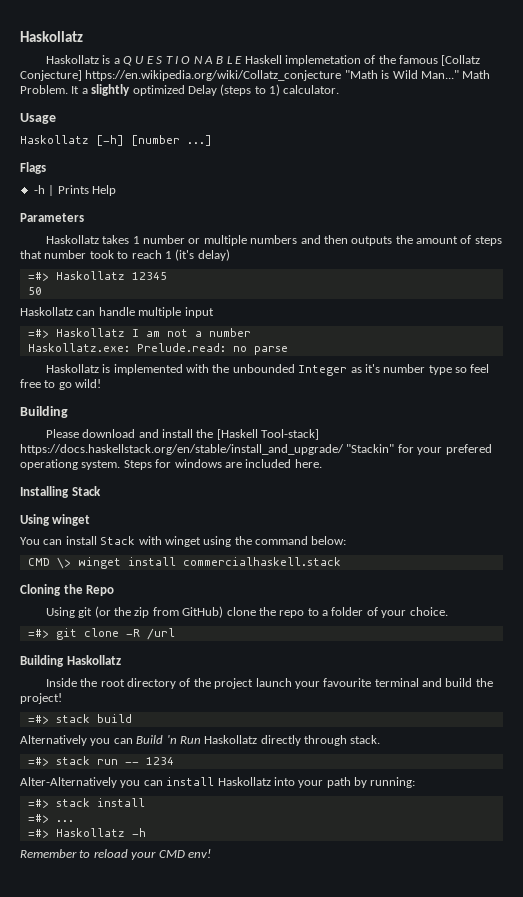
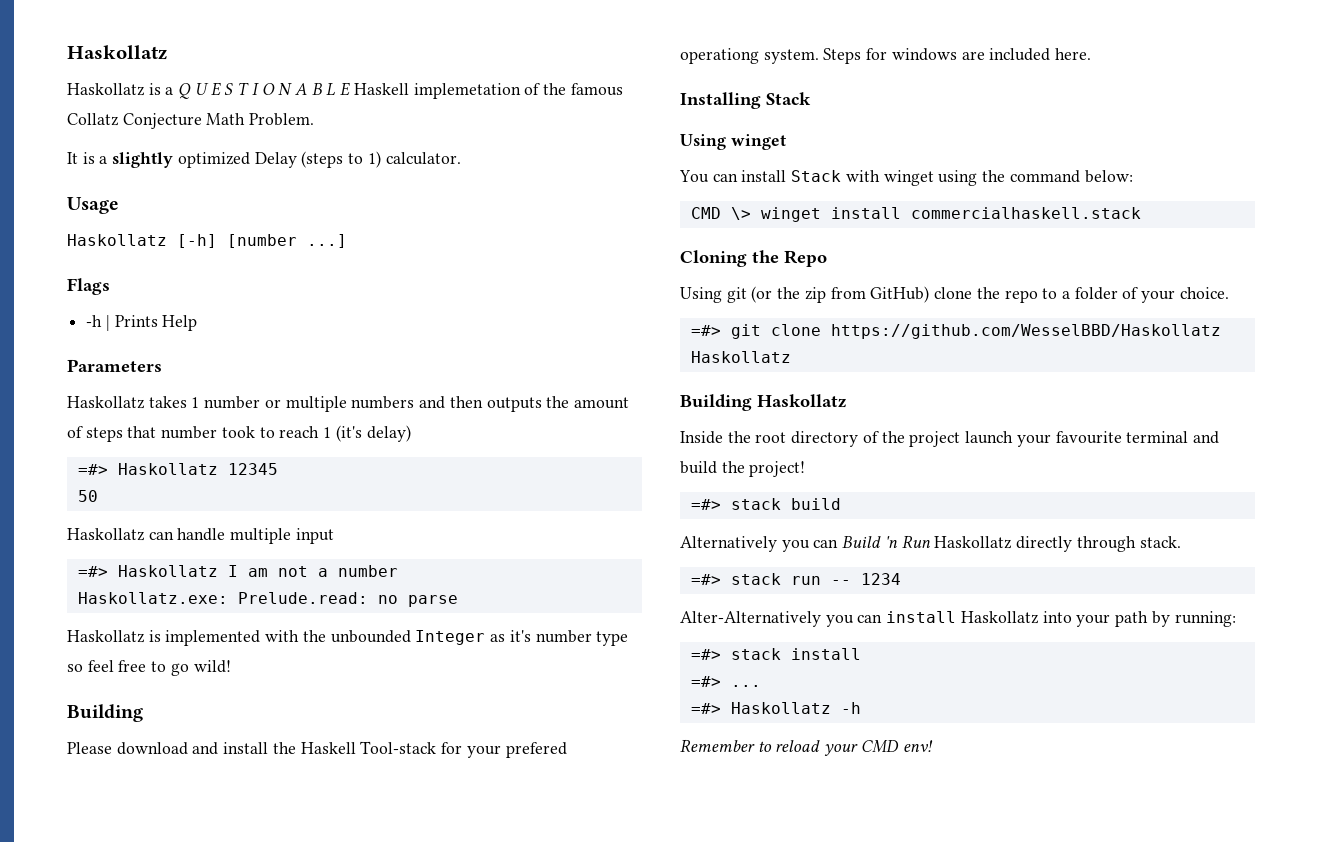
[441,55,481,66] [20,70,459,81] [Collatz Conjecture] https://en.wikipedia.org/wiki/Collatz_conjecture "Math is Wild Man..." -> [67,113,202,129] Collatz Conjecture
[71,86,80,94] It -> [67,152,95,164] // It is
[216,429,320,440] [20,444,395,455] [Haskell Tool-stack] https://docs.haskellstack.org/en/stable/install_and_upgrade/ "Stackin" -> [300,741,437,754] Haskell Tool-stack
[125,628,175,640] -R /url -> [830,324,1221,339] [690,351,791,363] https://github.com/WesselBBD/Haskollatz Haskollatz

